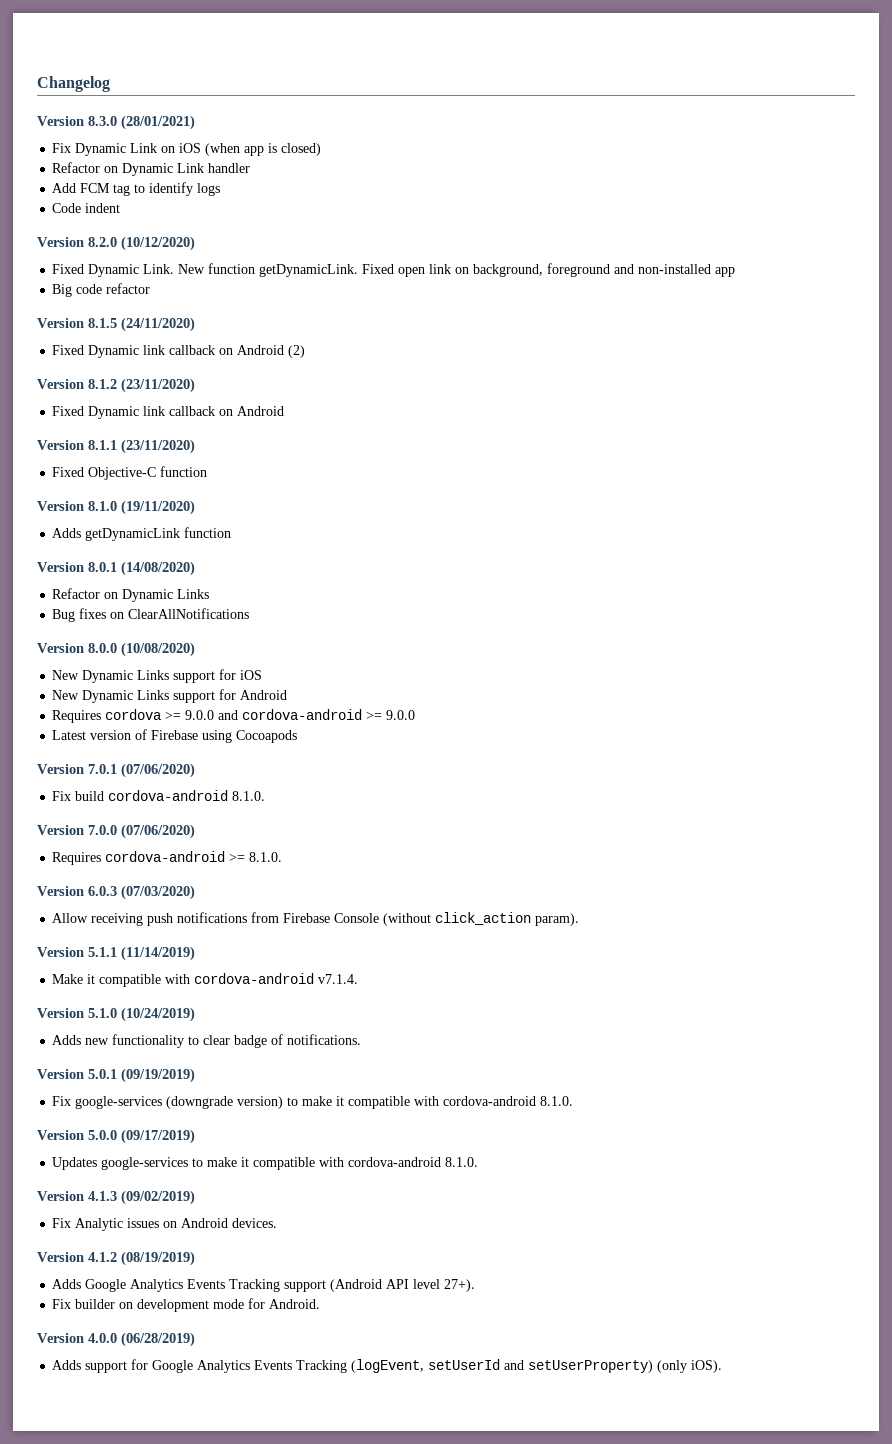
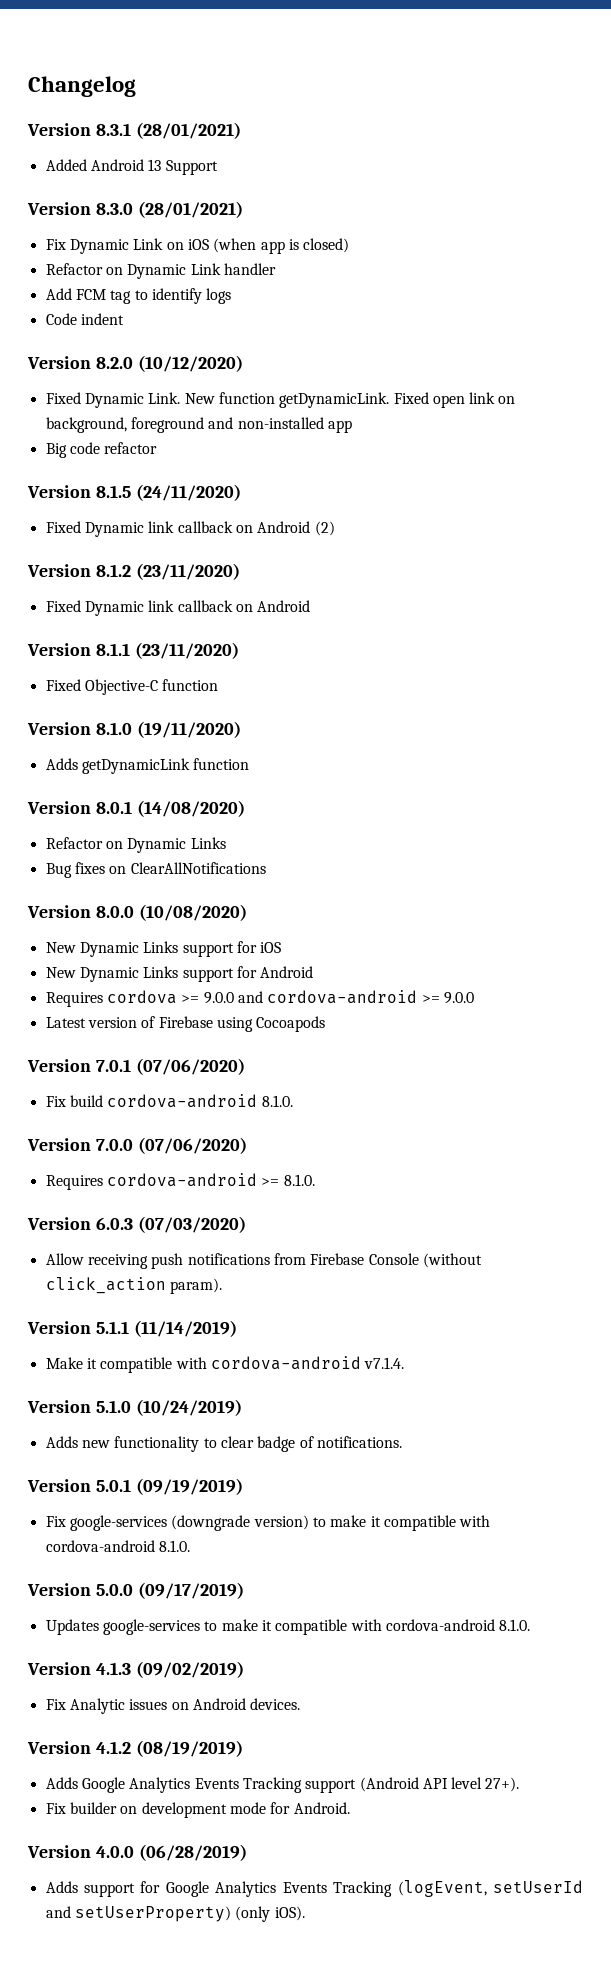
(110, 84) none -> [27,122,241,139] [45,159,218,175] // Version 8.3.1 (28/01/2021) // Added Android 13 Support

